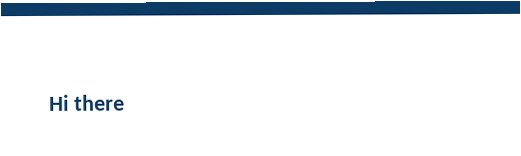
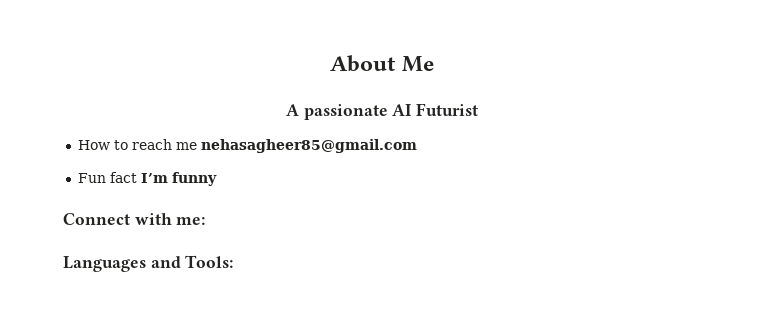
[49,94,125,111] Hi there -> [330,55,434,72] [285,103,479,120] [77,139,417,153] [77,172,217,186] [63,213,206,225] [63,255,234,272] About Me // A passionate AI Futurist // How to reach me nehasagheer85@gmail.com // Fun fact I’m funny // Connect with me: // Languages and Tools:

